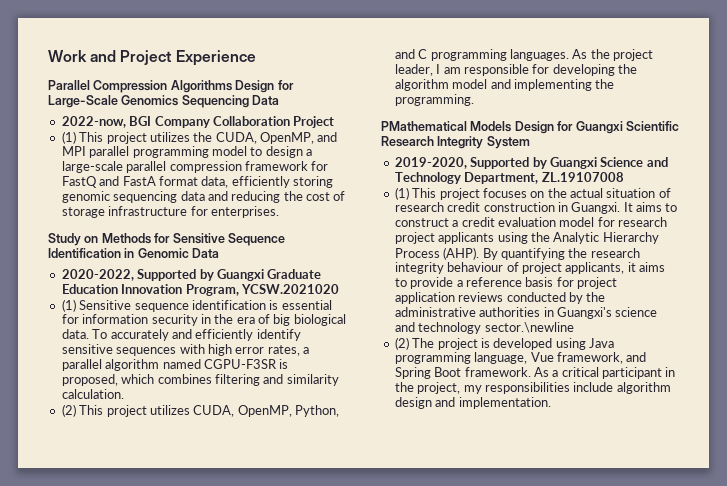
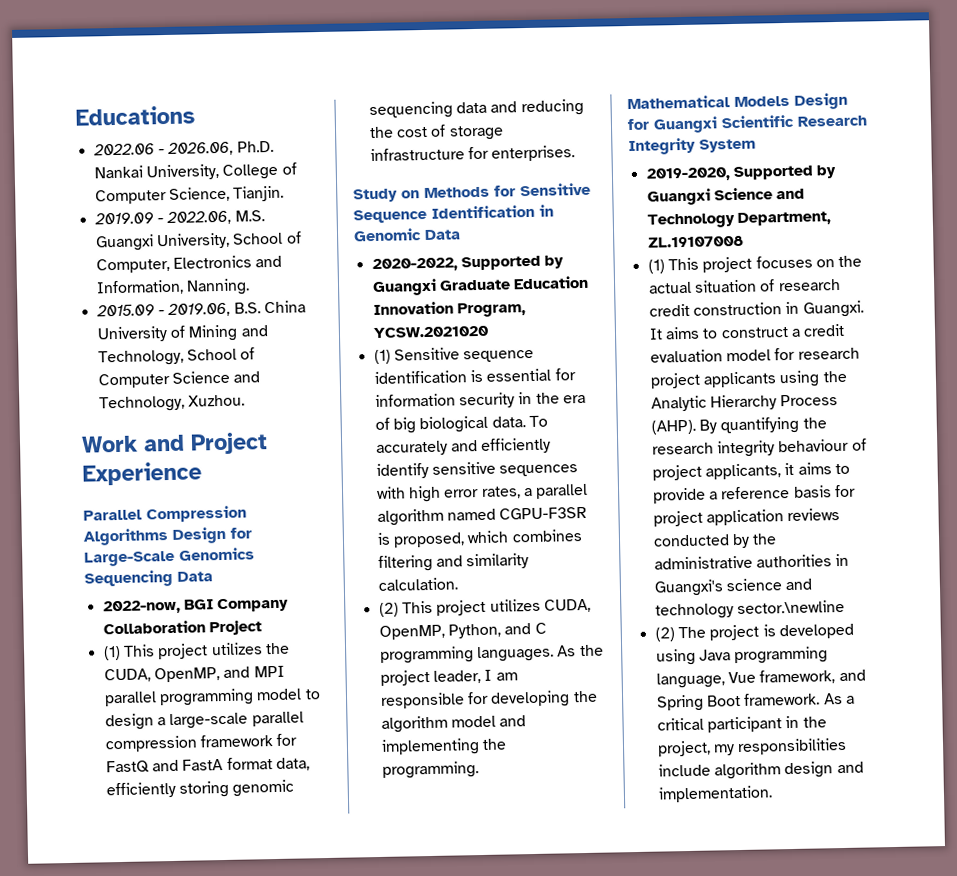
(48, 56) none -> [75,105,195,126] [92,140,274,156] [93,162,297,181] [94,185,285,205] [93,210,265,225] [95,231,302,252] [95,255,283,274] [95,278,250,296] [95,300,306,318] [96,324,268,343] [97,347,256,367] [97,370,261,389] [98,394,245,413] Educations // 2022.06 - 2026.06, Ph.D. Nankai University, College of Computer Science, Tianjin. // 2019.09 - 2022.06, M.S. Guangxi University, School of Computer, Electronics and Information, Nanning. // 2015.09 - 2019.06, B.S. China University of Mining and Technology, School of Computer Science and Technology, Xuzhou. //
[381,121,467,131] PMathematical -> [627,95,730,110] Mathematical

